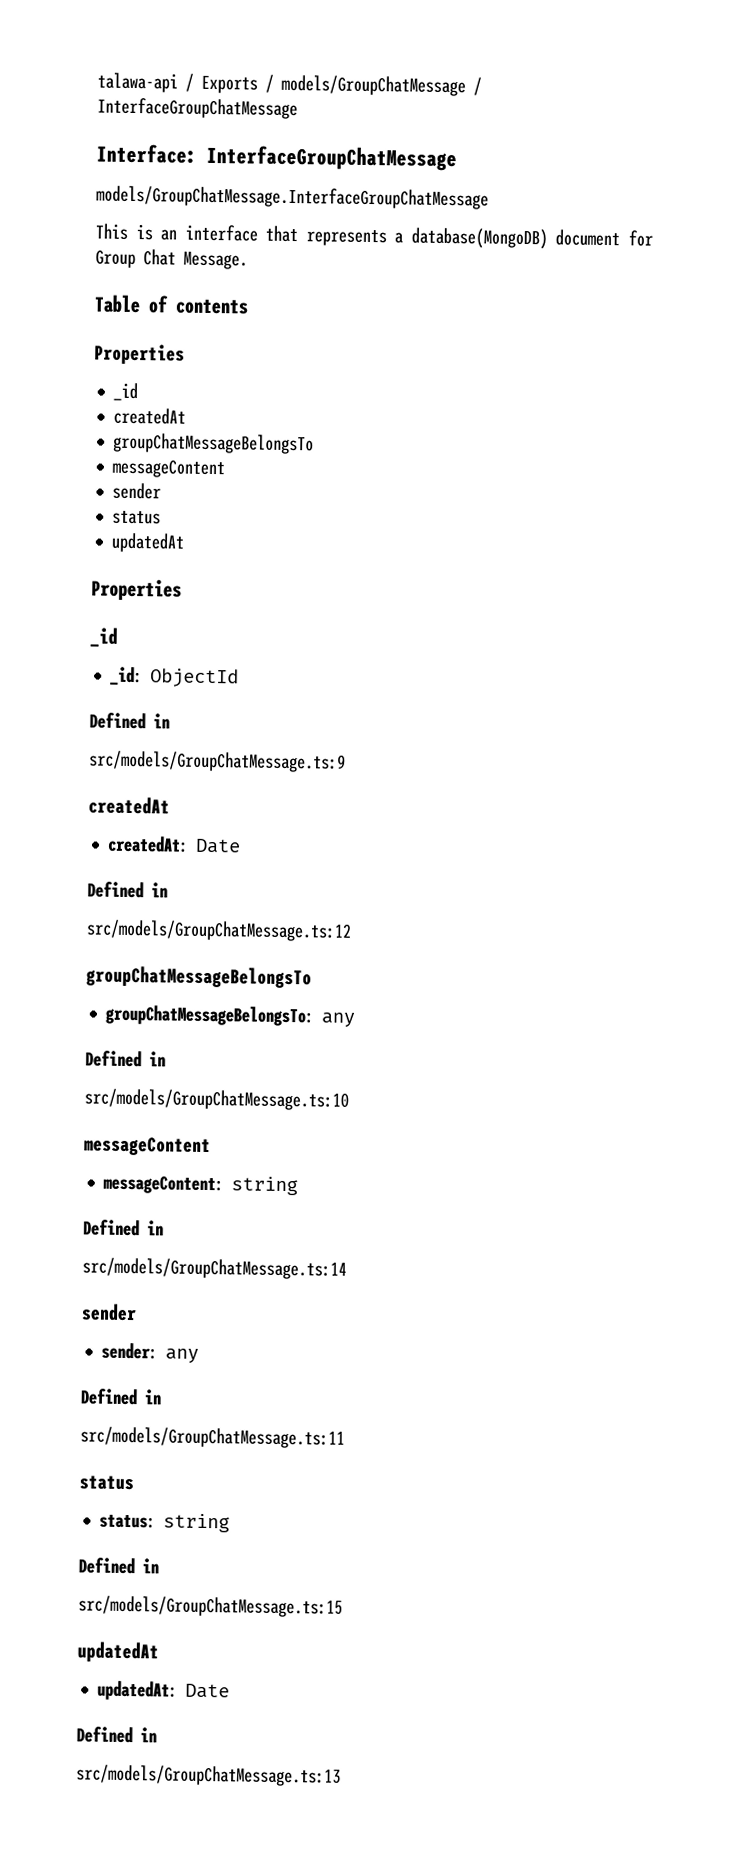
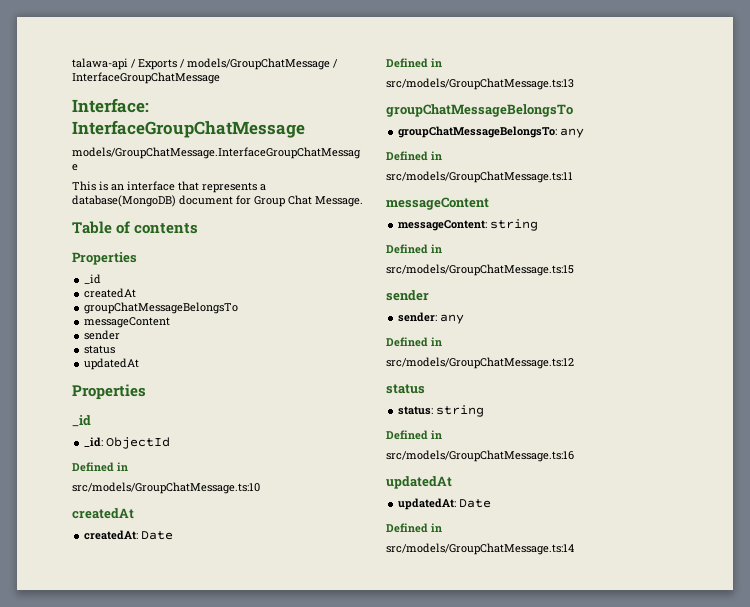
[88,750,346,773] src/models/GroupChatMessage.ts:9 -> [72,482,260,494] src/models/GroupChatMessage.ts:10
[86,919,352,942] src/models/GroupChatMessage.ts:12 -> [386,78,574,90] src/models/GroupChatMessage.ts:13
[84,1088,349,1111] src/models/GroupChatMessage.ts:10 -> [386,171,573,183] src/models/GroupChatMessage.ts:11
[82,1257,347,1280] src/models/GroupChatMessage.ts:14 -> [386,264,574,276] src/models/GroupChatMessage.ts:15
[80,1426,345,1449] src/models/GroupChatMessage.ts:11 -> [386,357,574,369] src/models/GroupChatMessage.ts:12
[78,1595,343,1618] src/models/GroupChatMessage.ts:15 -> [386,450,574,462] src/models/GroupChatMessage.ts:16
[76,1764,341,1787] src/models/GroupChatMessage.ts:13 -> [386,543,574,555] src/models/GroupChatMessage.ts:14

